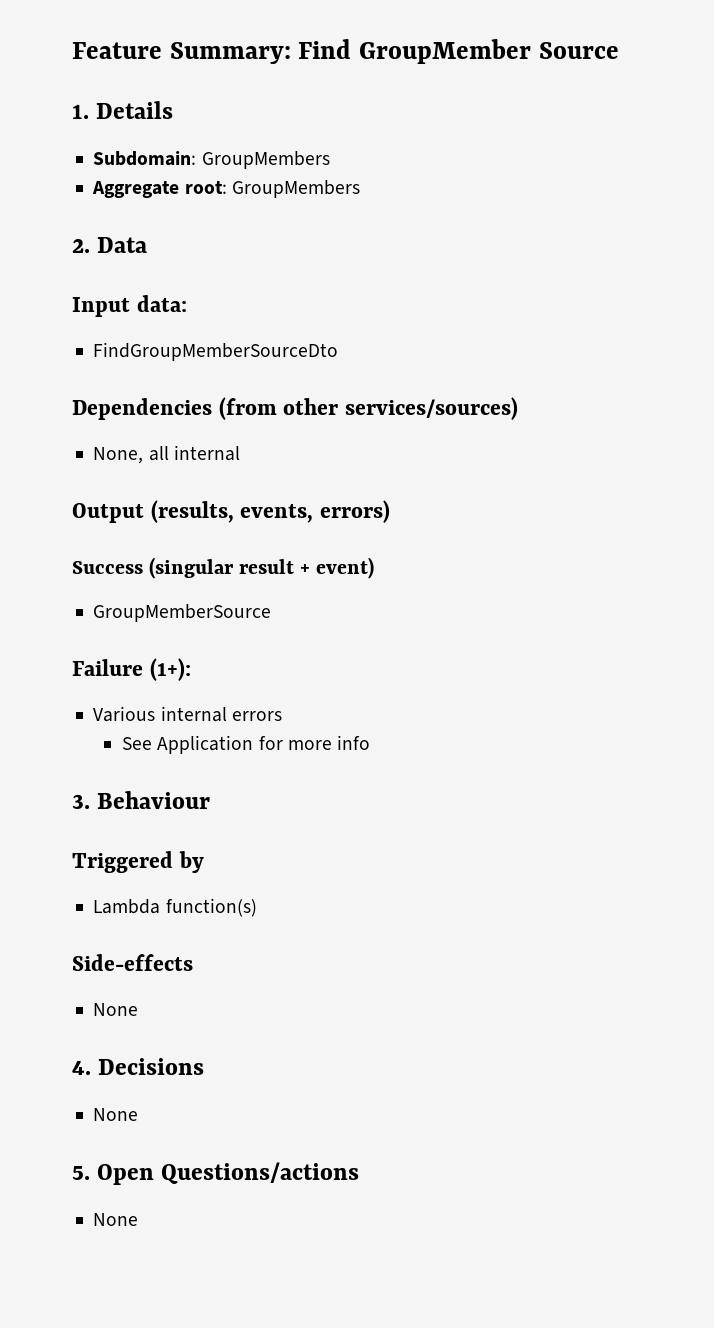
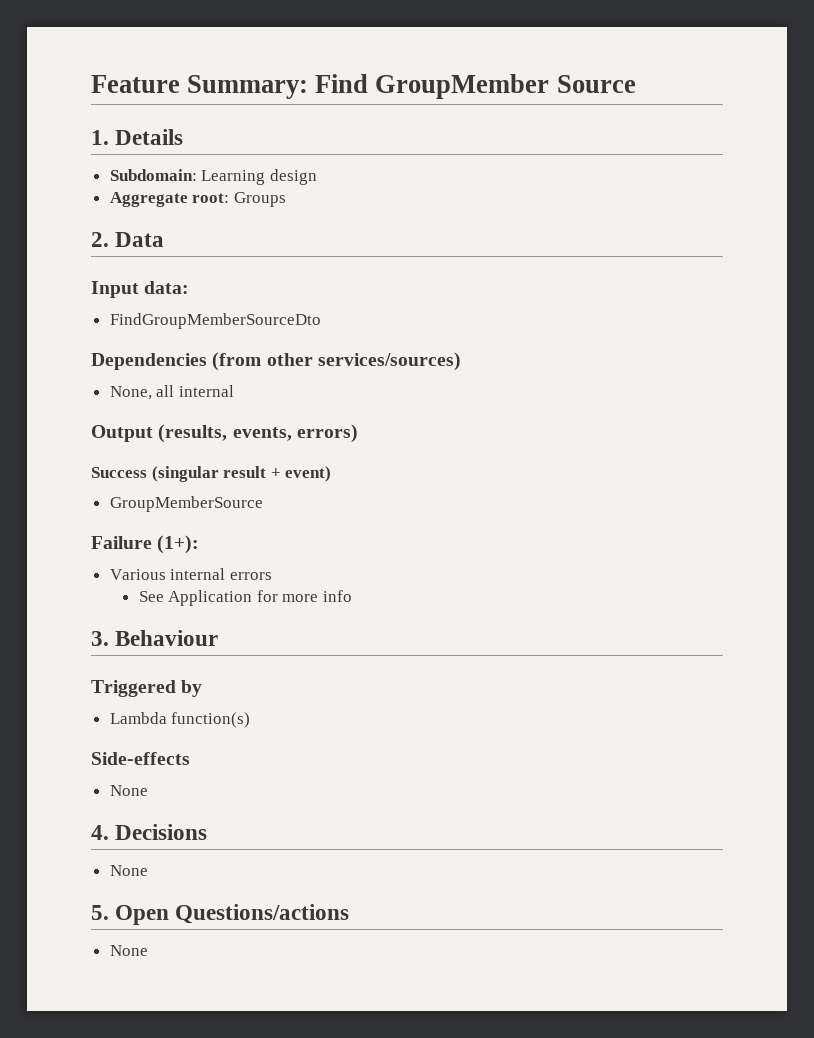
[201,151,330,169] GroupMembers -> [201,169,317,185] Learning design
[231,180,360,198] GroupMembers -> [233,192,286,207] Groups

